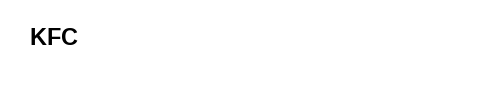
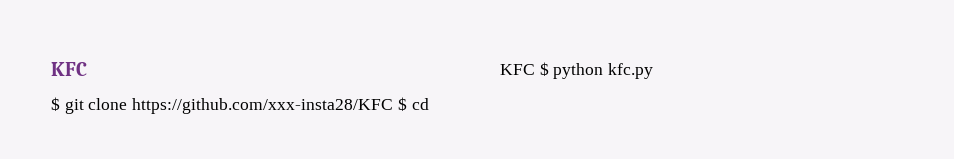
[30,28,78,45] KFC -> [51,62,87,76] [51,97,429,114] [500,62,654,79] KFC // $ git clone https://github.com/xxx-insta28/KFC $ cd KFC $ python kfc.py

